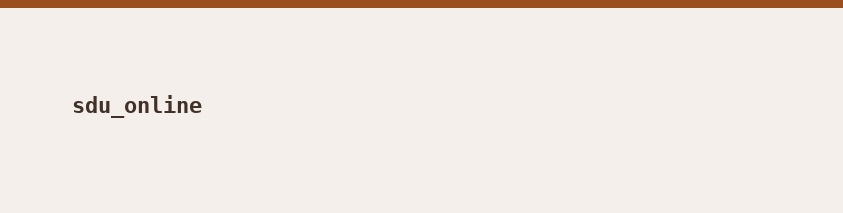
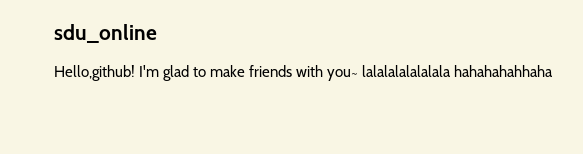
(202, 106) none -> [54,65,554,81] // Hello,github! I'm glad to make friends with you~ lalalalalalalala hahahahahhaha

